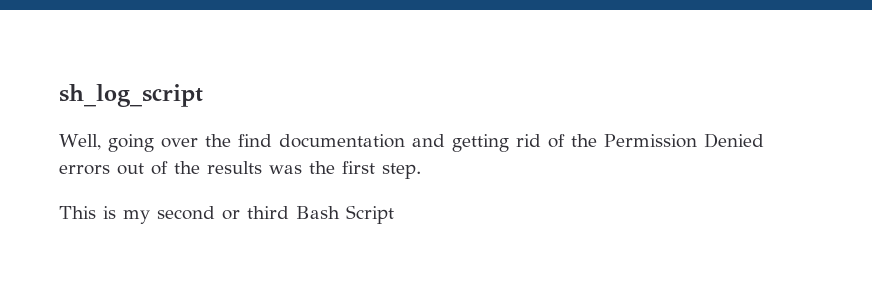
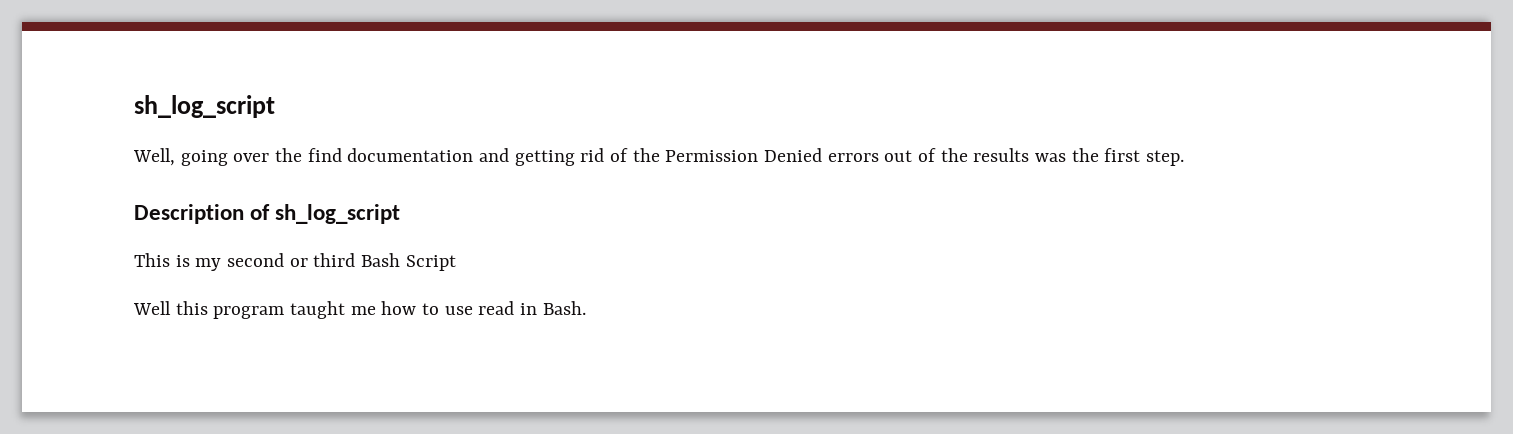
(421, 171) none -> [134,204,401,224] // Description of sh_log_script
(394, 214) none -> [133,301,586,319] // Well this program taught me how to use read in Bash.

